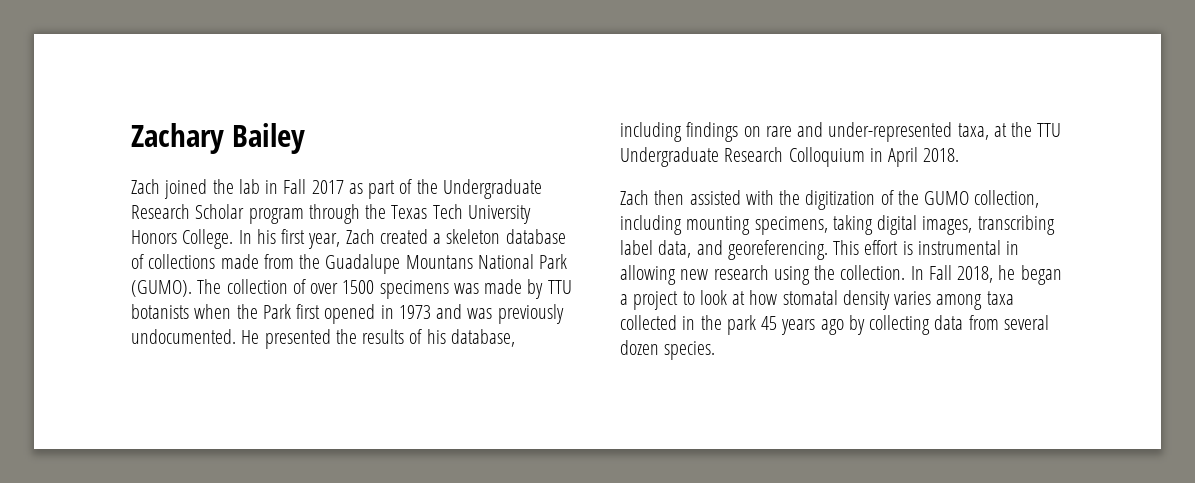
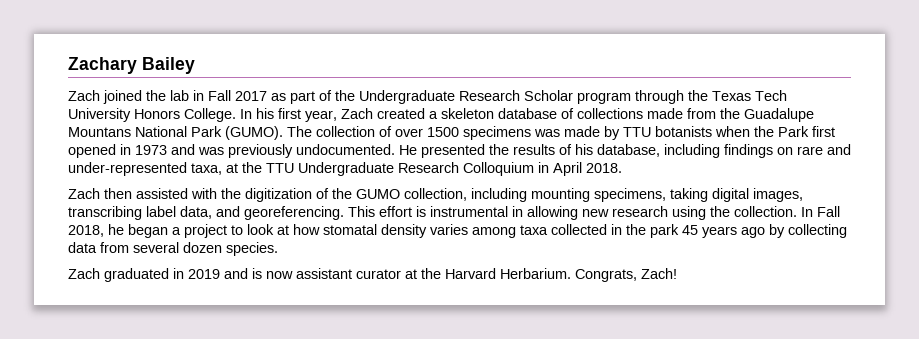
(716, 350) none -> [68,268,677,282] // Zach graduated in 2019 and is now assistant curator at the Harvard Herbarium. Congrats, Zach!

